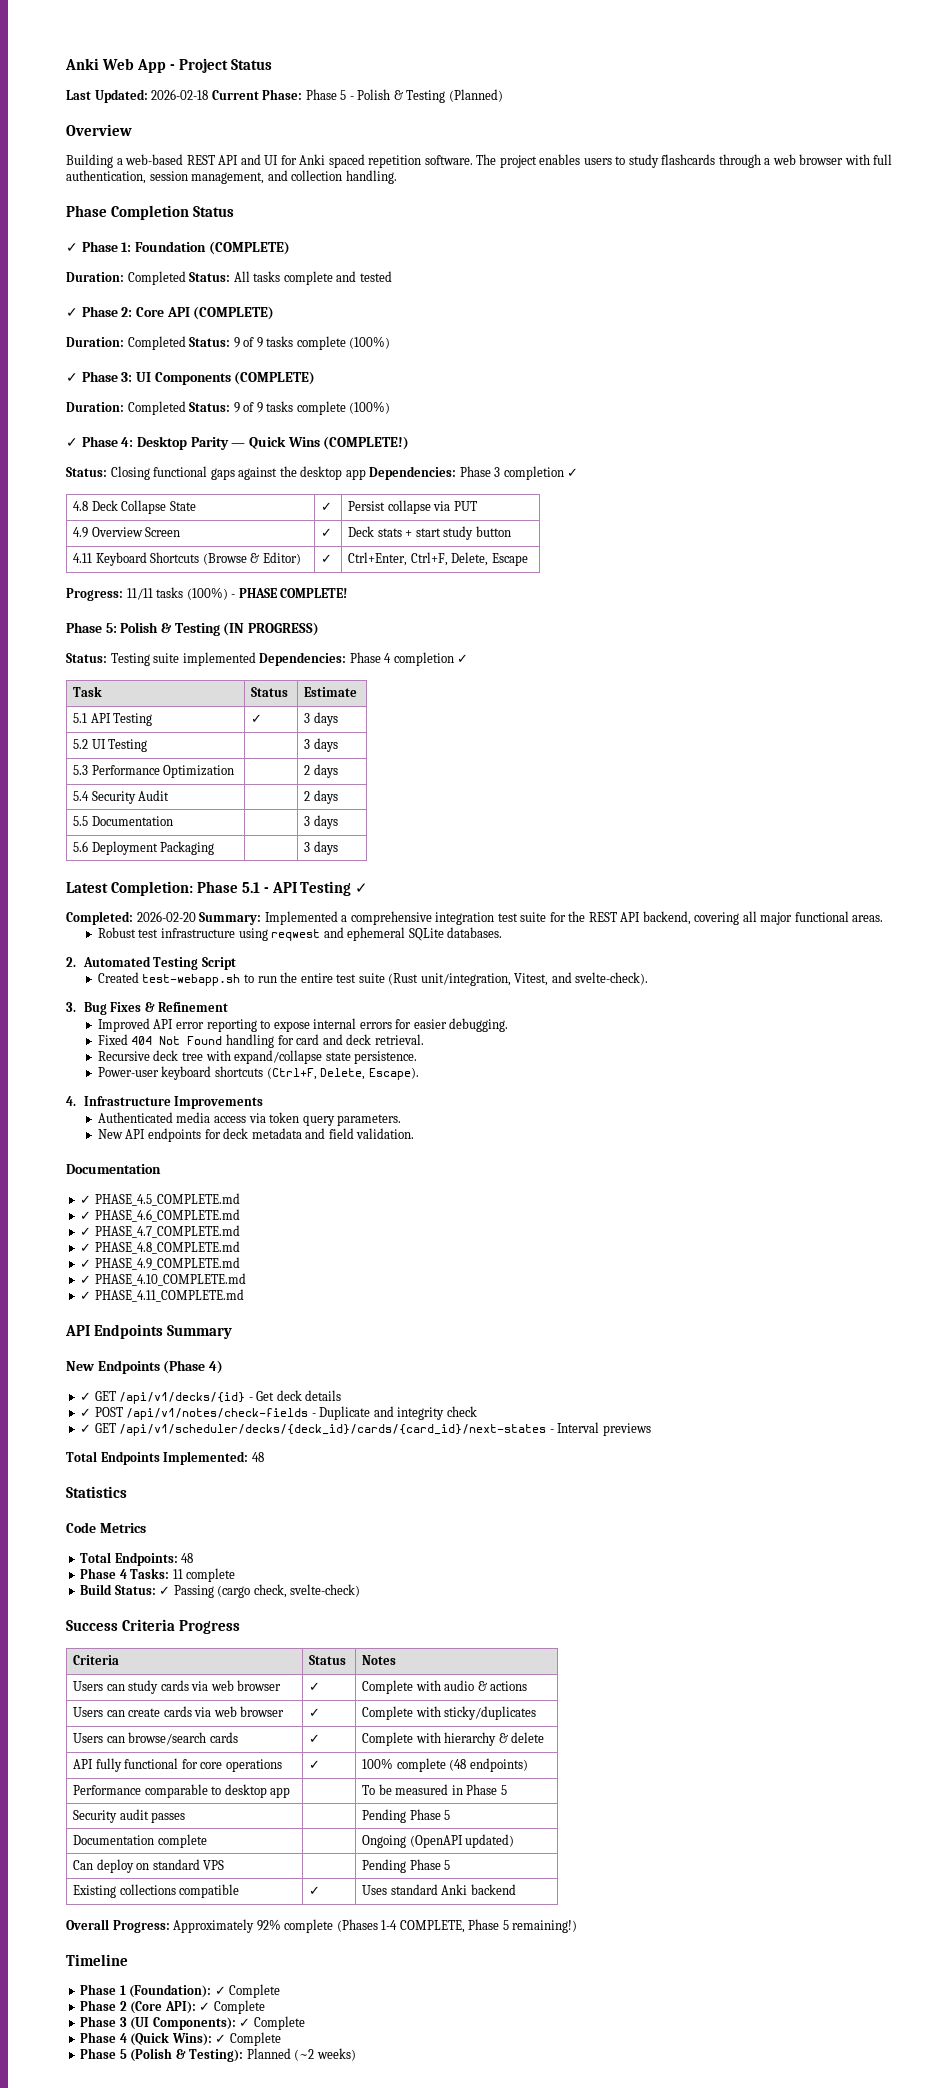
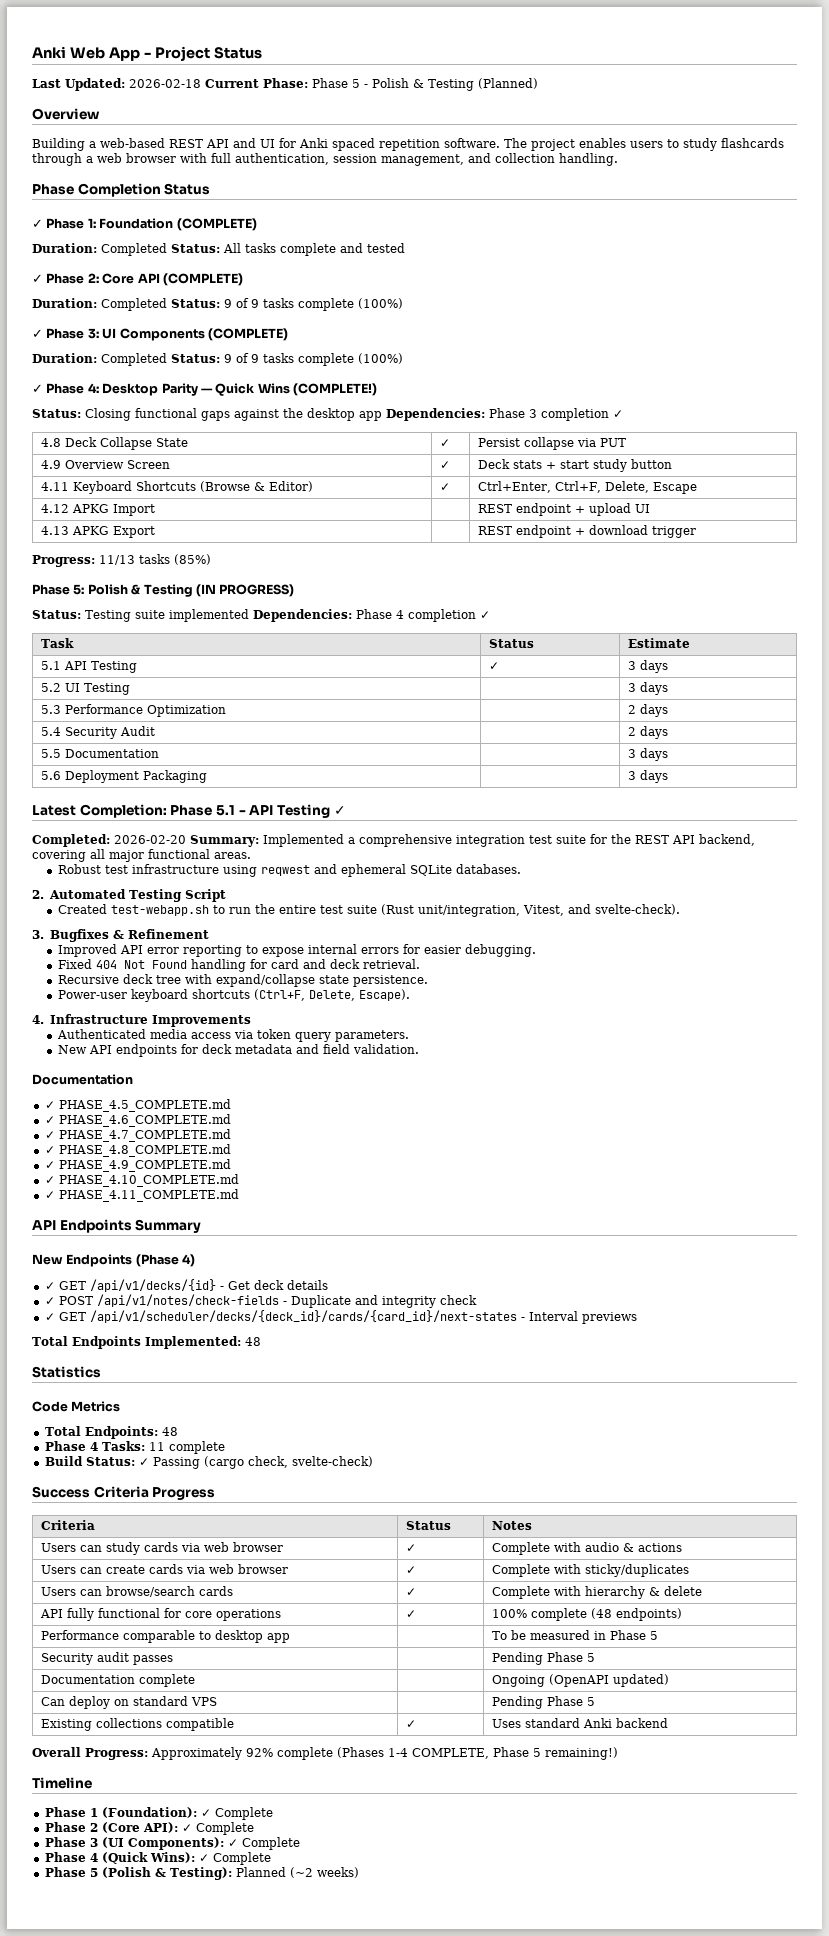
[66,587,348,601] // Progress: 11/11 tasks (100%) - PHASE COMPLETE! -> [40,504,155,516] [477,503,650,516] [40,526,155,538] [477,525,696,538] [32,554,211,567] // 4.12 APKG Import | | REST endpoint + upload UI // 4.13 APKG Export | | REST endpoint + download trigger // Progress: 11/13 tasks (85%)
[83,1002,142,1015] Bug Fixes -> [49,929,109,942] Bugfixes

